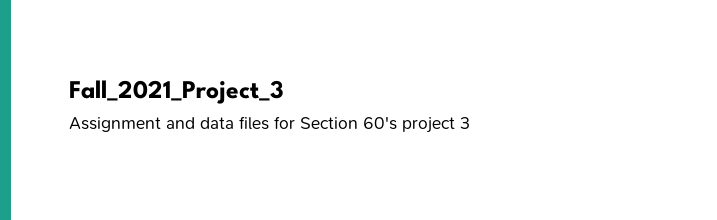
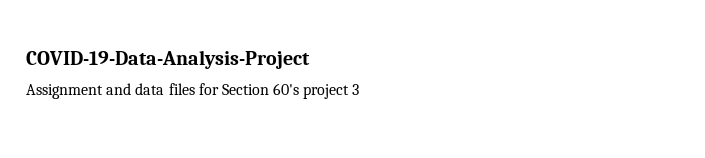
[69,80,284,104] Fall_2021_Project_3 -> [26,50,310,69] COVID-19-Data-Analysis-Project

